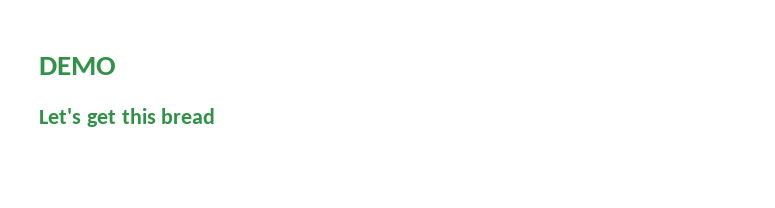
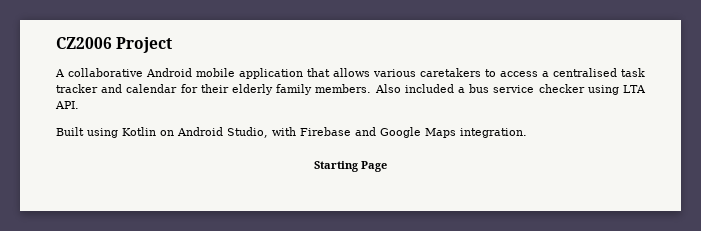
[39,57,116,75] [39,108,216,127] DEMO // Let's get this bread -> [56,37,173,53] [55,68,645,79] [56,84,646,95] [55,101,79,109] [56,127,527,138] [314,161,387,172] CZ2006 Project // A collaborative Android mobile application that allows various caretakers to access a centralised task tracker and calendar for their elderly family members. Also included a bus service checker using LTA API. // Built using Kotlin on Android Studio, with Firebase and Google Maps integration. // Starting Page

